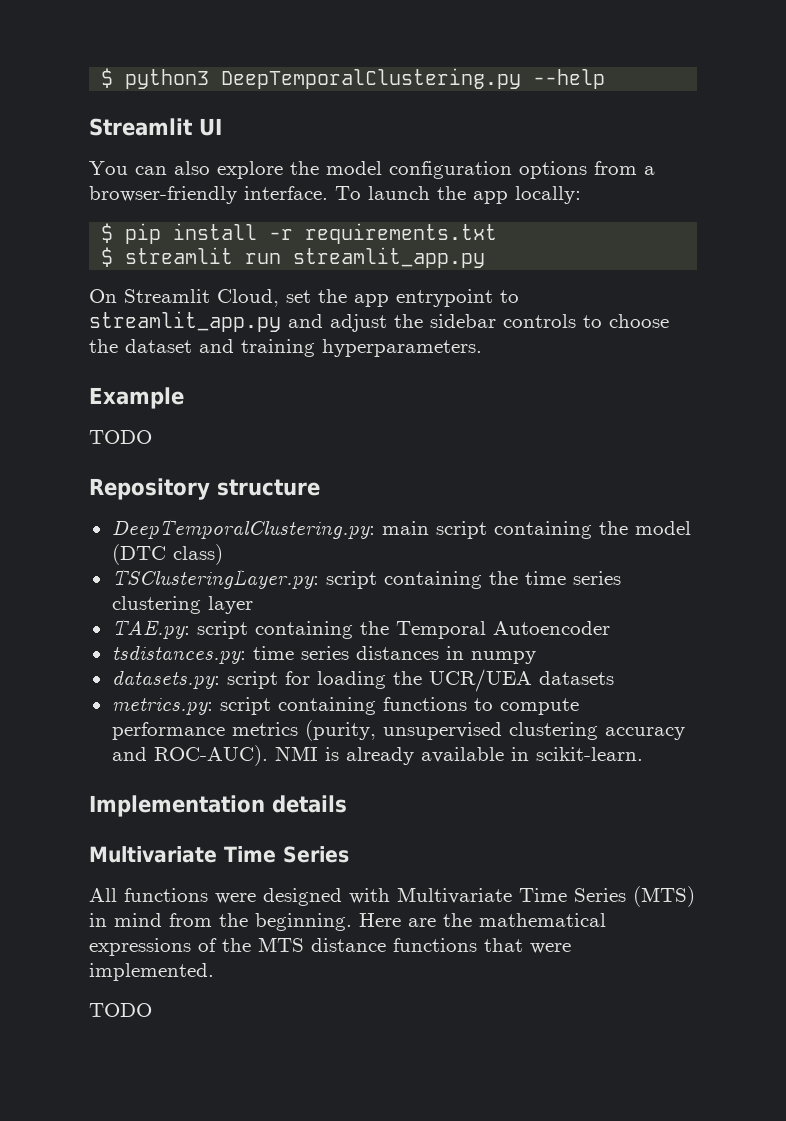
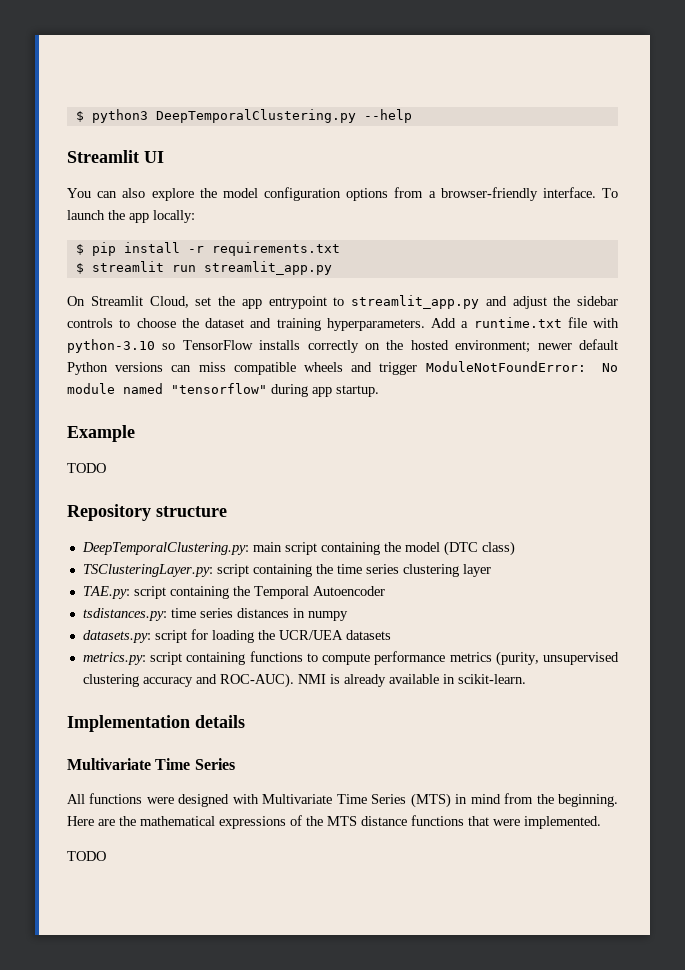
(482, 348) none -> [431,317,619,328] [67,339,618,353] [67,361,618,375] [67,383,379,397] Add a runtime.txt file with python-3.10 so TensorFlow installs correctly on the hosted environment; newer default Python versions can miss compatible wheels and trigger ModuleNotFoundError: No module named "tensorflow" during app startup.

